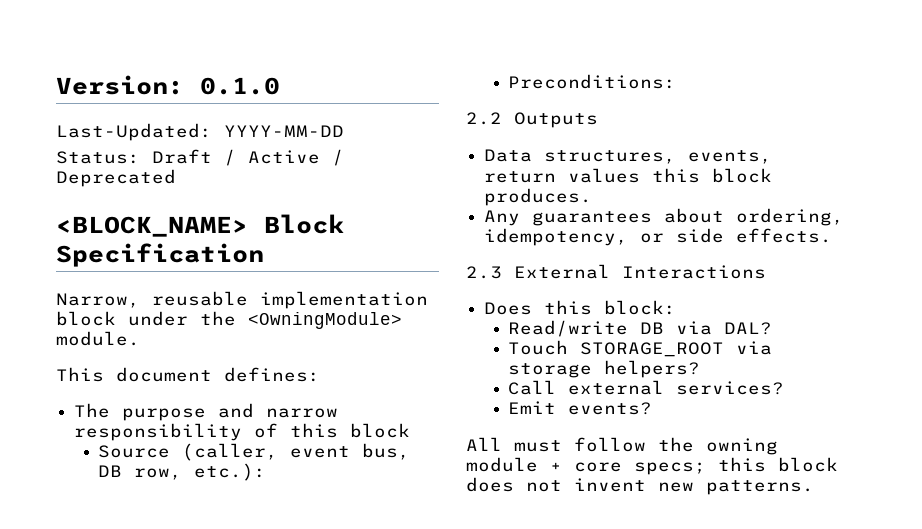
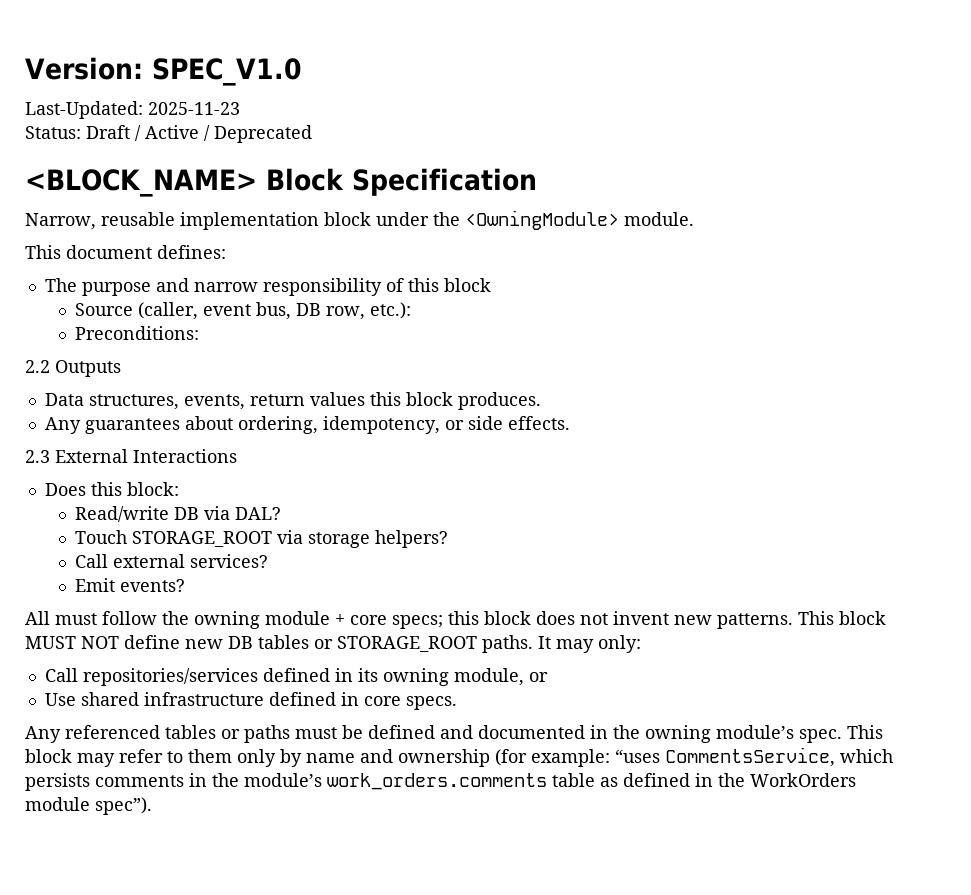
[200,77,280,95] 0.1.0 -> [151,58,302,86] SPEC_V1.0
[224,125,344,137] YYYY-MM-DD -> [148,102,240,115] 2025-11-23
(814, 487) none -> [798,611,886,625] [25,635,641,653] [44,668,548,686] [44,692,457,710] [25,725,883,743] [25,747,893,767] [25,773,856,791] [25,797,152,815] This block MUST NOT define new DB tables or STORAGE_ROOT paths. It may only: // Call repositories/services defined in its owning module, or // Use shared infrastructure defined in core specs. // Any referenced tables or paths must be defined and documented in the owning module’s spec. This block may refer to them only by name and ownership (for example: “uses CommentsService, which persists comments in the module’s work_orders.comments table as defined in the WorkOrders module spec”).

